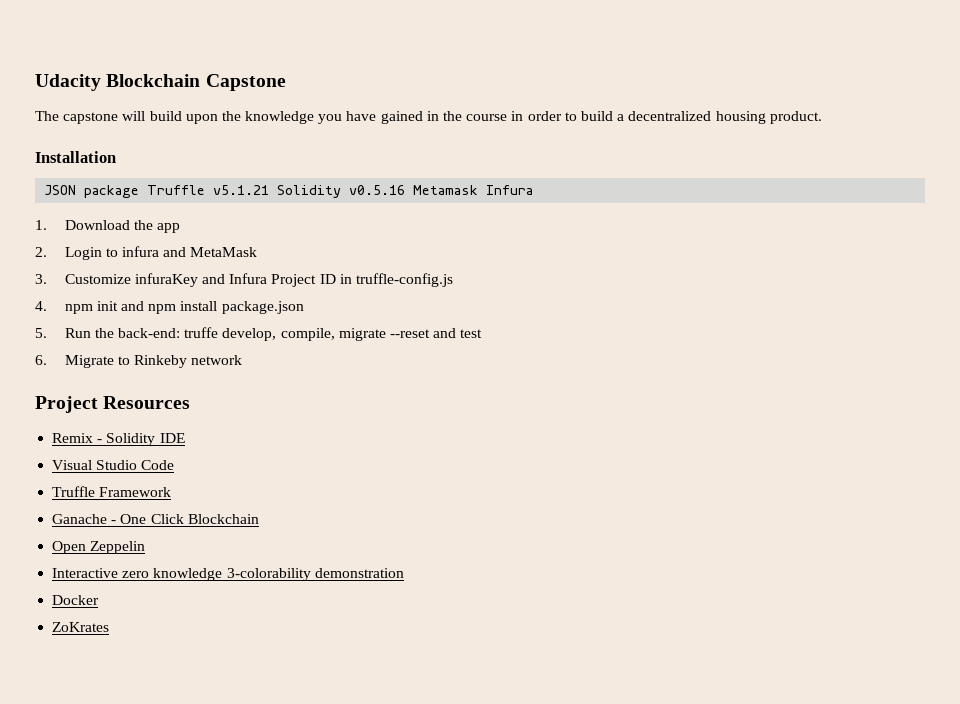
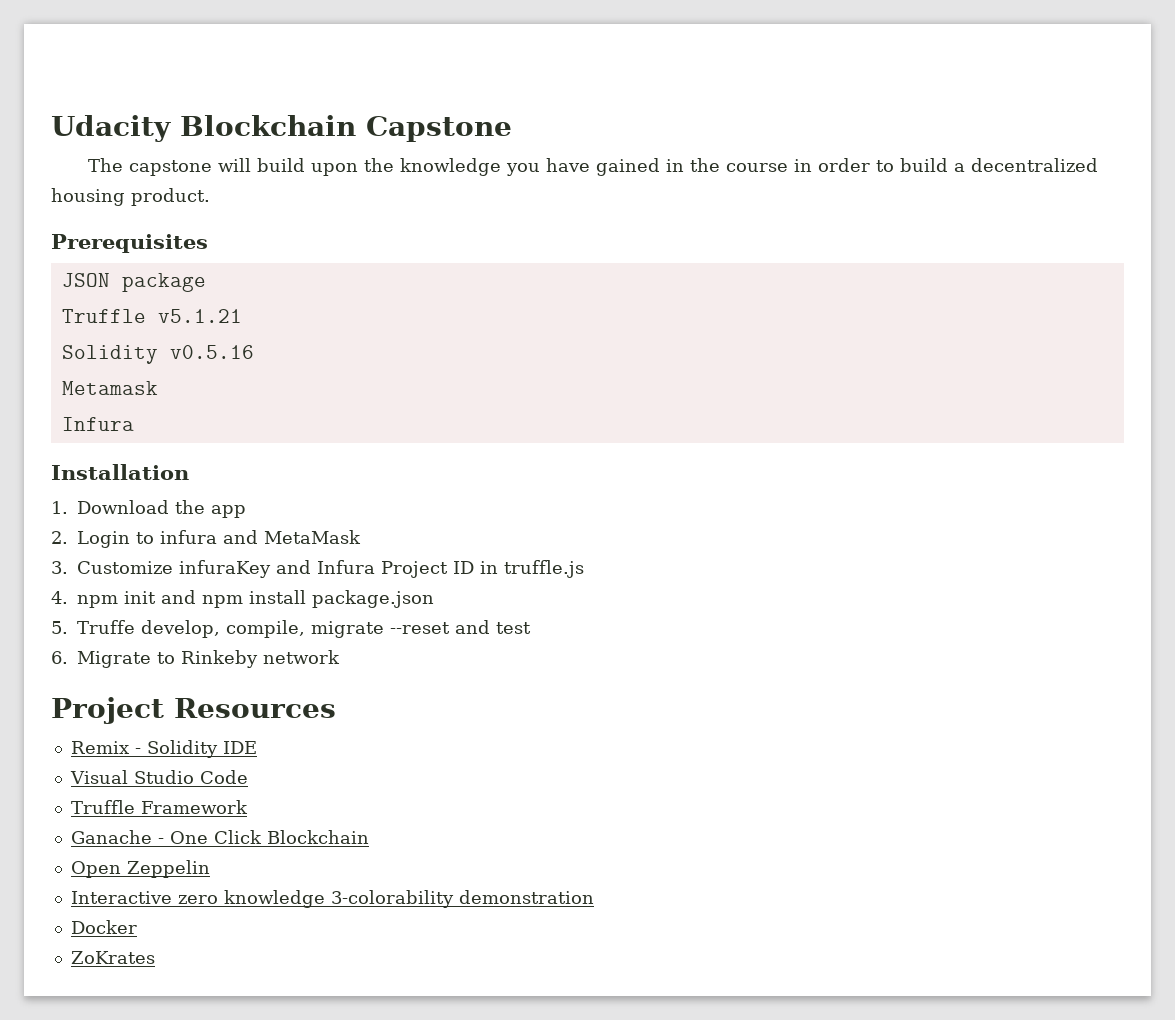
[35,151,116,163] Installation -> [51,234,208,253] Prerequisites
(140, 191) none -> (206, 282) //
(270, 190) none -> (242, 316) //
(406, 190) none -> (254, 352) //
[486,185,534,195] Infura -> [61,417,134,431] [51,464,189,480] // Infura // Installation
[356,273,454,287] truffle-config.js -> [504,560,584,578] truffle.js
[64,327,219,338] Run the back-end: truffe -> [77,620,135,634] Truffe

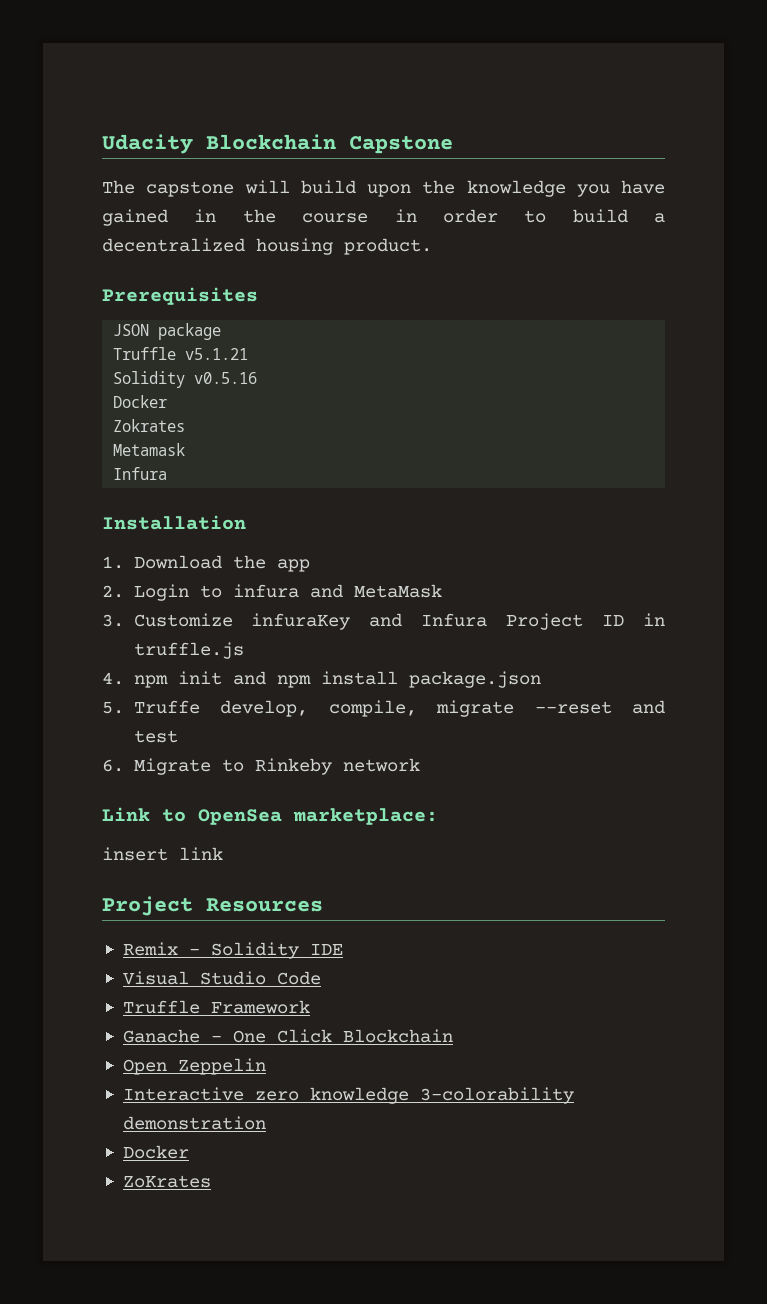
(254, 352) none -> [113,395,168,408] [113,419,186,432] // Docker // Zokrates
(340, 657) none -> [102,807,438,825] [102,847,223,861] // Link to OpenSea marketplace: // insert link

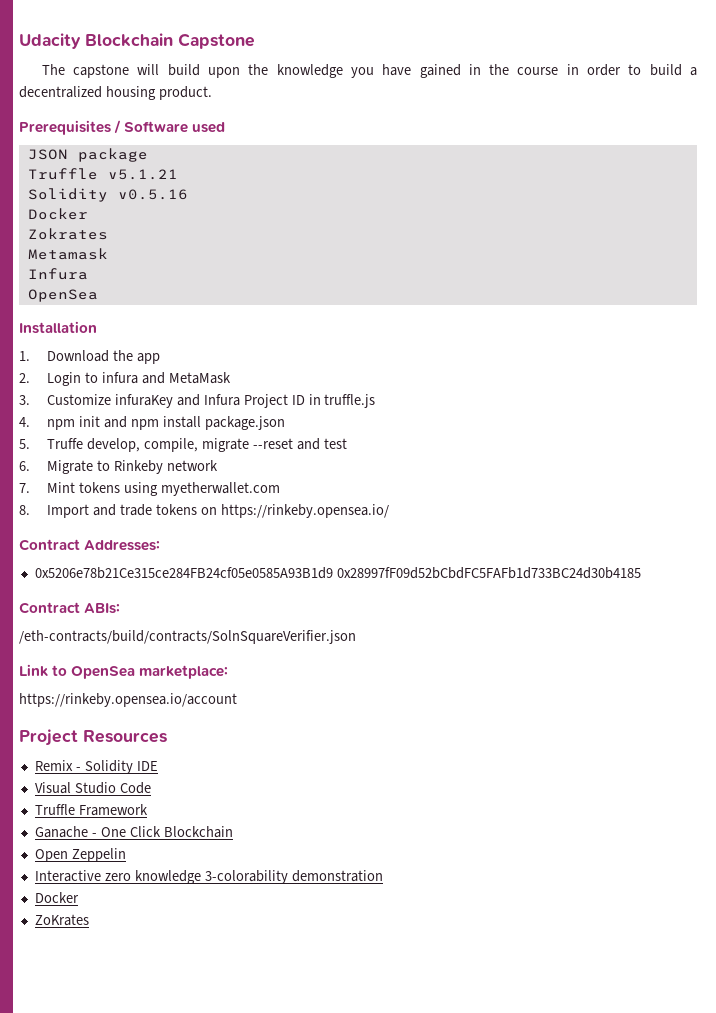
(258, 296) none -> [114,120,226,134] / Software used
(168, 473) none -> [27,289,98,302] // OpenSea
(420, 765) none -> [19,482,280,496] [19,504,389,518] [19,539,161,551] [34,567,641,579] [19,602,121,614] [19,630,356,644] // 7. Mint tokens using myetherwallet.com // 8. Import and trade tokens on https://rinkeby.opensea.io/ // Contract Addresses: // 0x5206e78b21Ce315ce284FB24cf05e0585A93B1d9 0x28997fF09d52bCbdFC5FAFb1d733BC24d30b4185 // Contract ABIs: // /eth-contracts/build/contracts/SolnSquareVerifier.json
[102,847,223,861] insert link -> [19,693,237,707] https://rinkeby.opensea.io/account

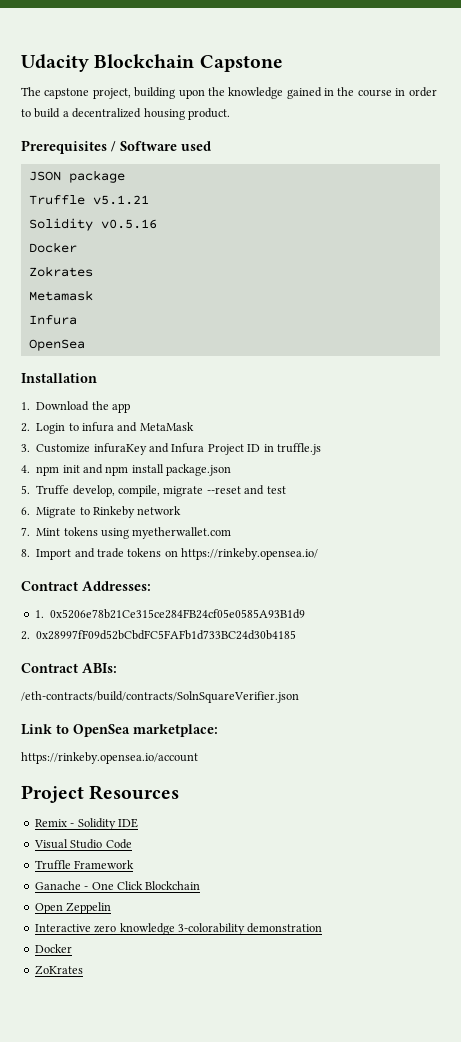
[137,64,200,76] will build -> [92,87,176,99] project, building
[350,64,412,78] you have -> (284, 93) none
(161, 545) none -> [34,610,44,618] 1.
(333, 573) none -> [21,631,30,640] // 2.

